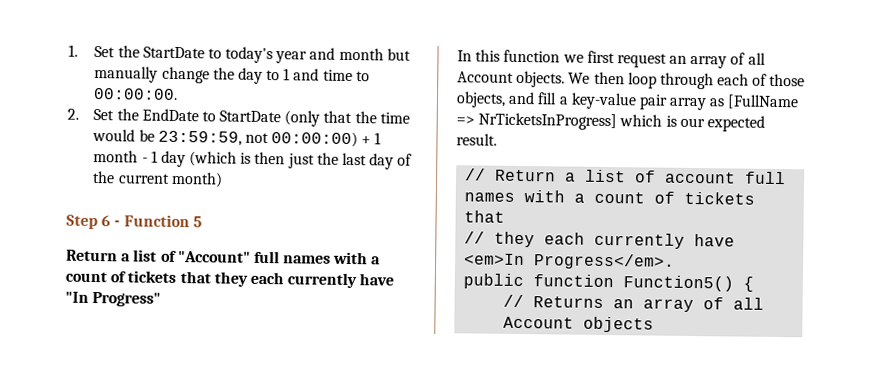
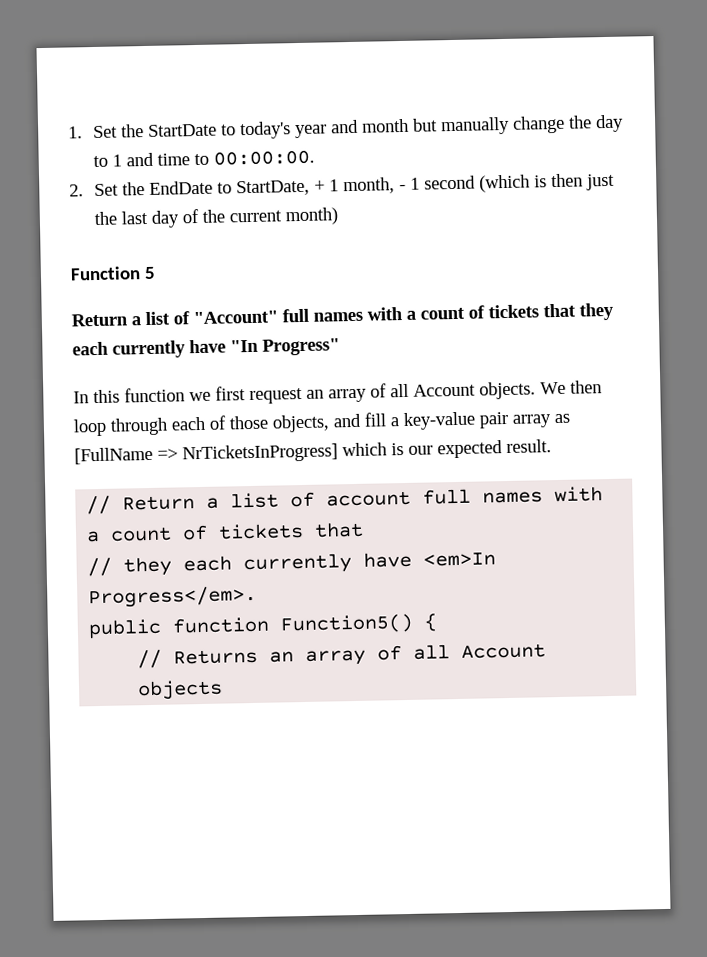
[219,110,410,127] [92,128,359,148] StartDate (only that the time would be 23:59:59, not 00:00:00) -> [235,179,310,197] StartDate,
[93,149,139,163] month -> [342,177,395,195] month,
[160,150,186,168] day -> [423,175,476,190] second
[66,214,121,230] Step 6 - -> (339, 216) none

